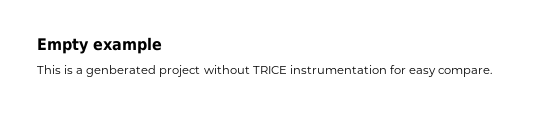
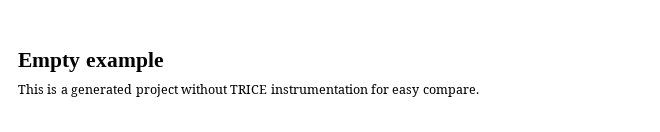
[86,65,157,77] genberated -> [71,84,133,97] generated

